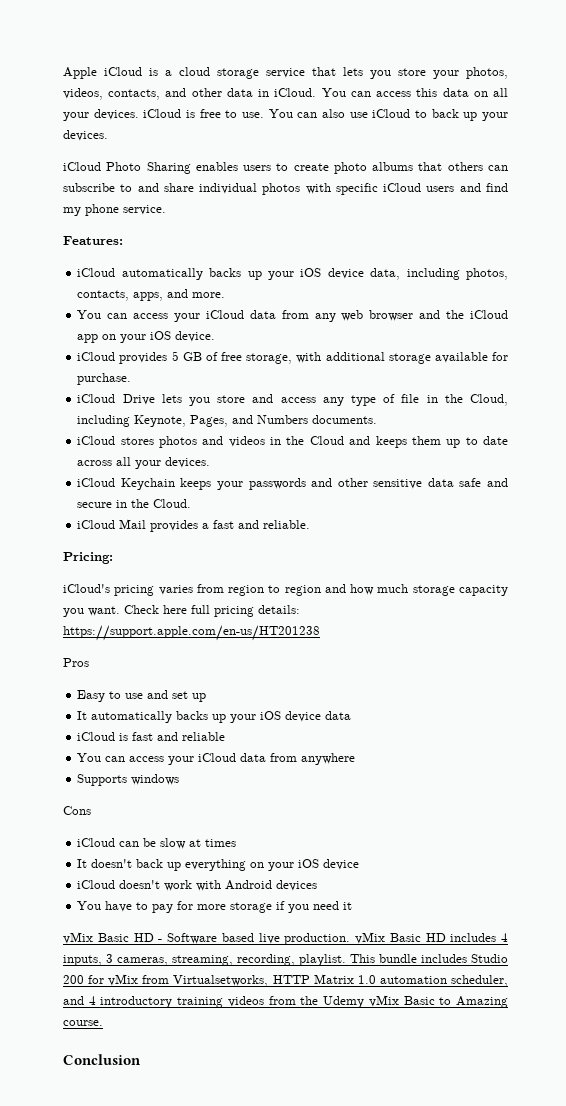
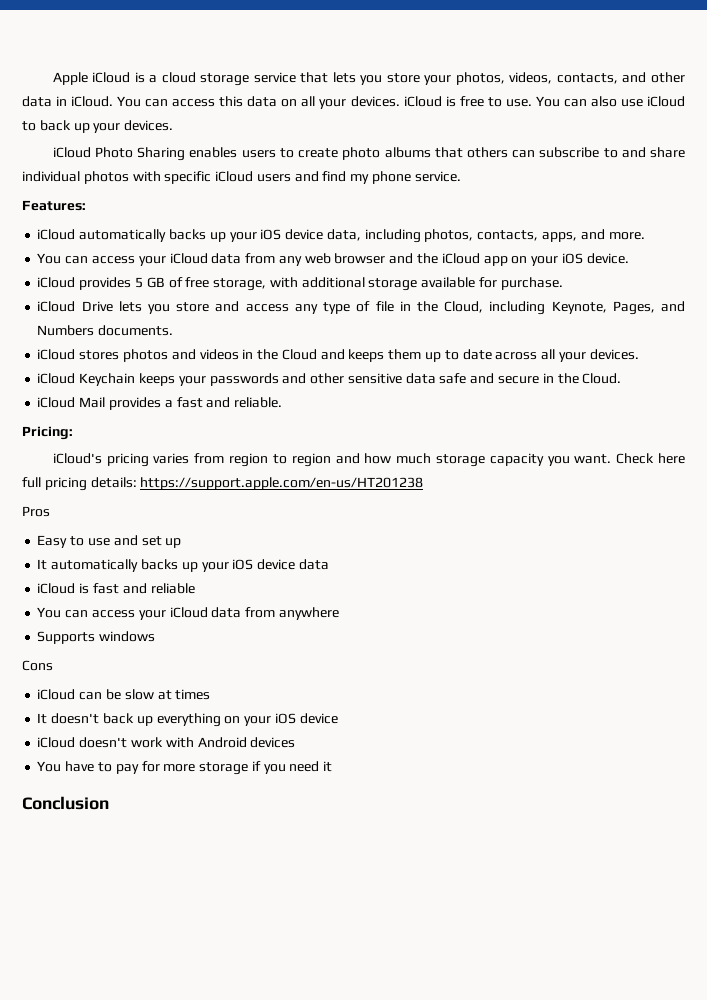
[63,932,508,945] [63,954,508,966] [63,974,508,987] [63,995,509,1008] [63,1020,103,1026] // vMix Basic HD - Software based live production. vMix Basic HD includes 4 inputs, 3 cameras, streaming, recording, playlist. This bundle includes Studio 200 for vMix from Virtualsetworks, HTTP Matrix 1.0 automation scheduler, and 4 introductory training videos from the Udemy vMix Basic to Amazing course. -> (333, 766) none

